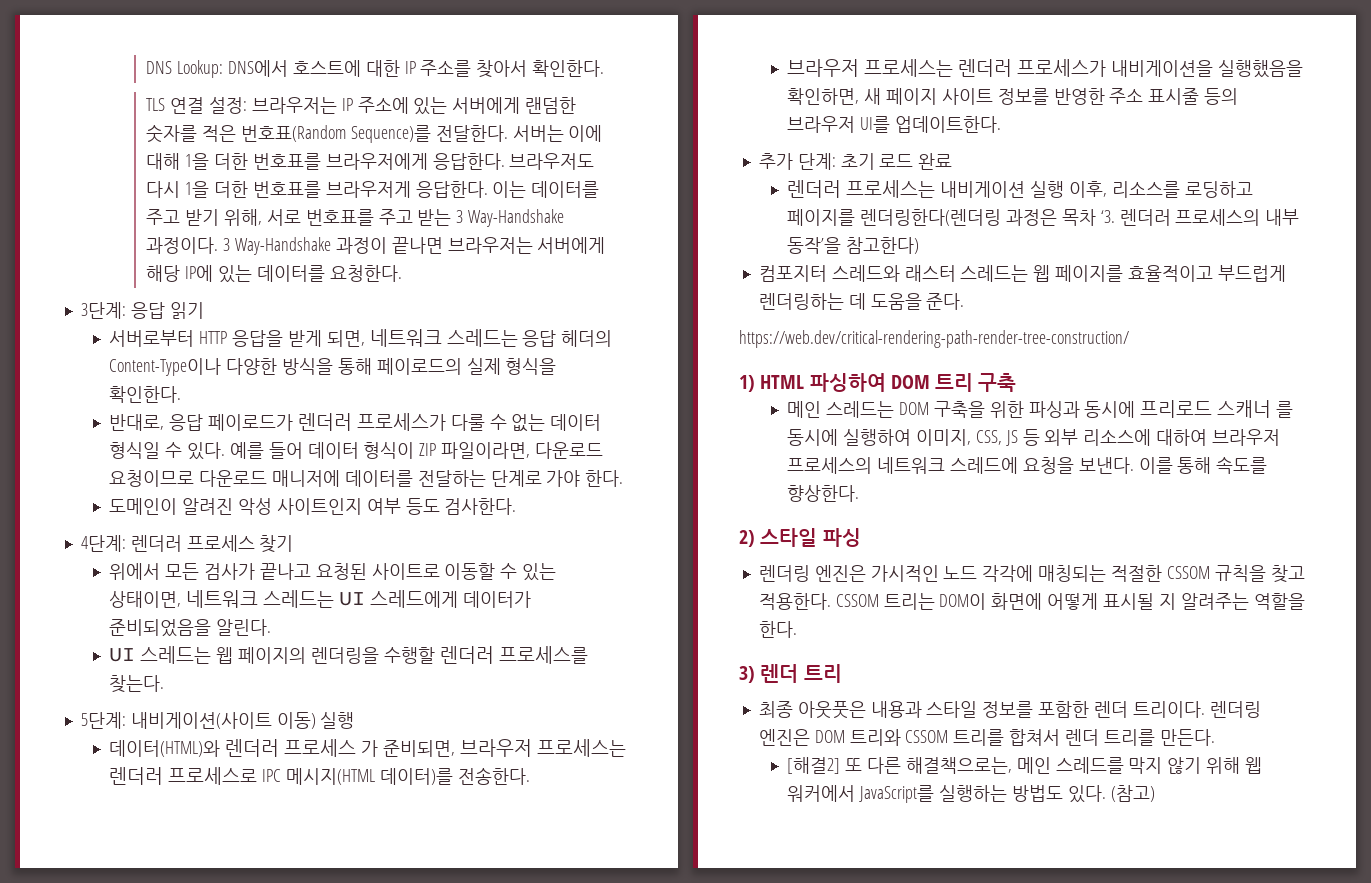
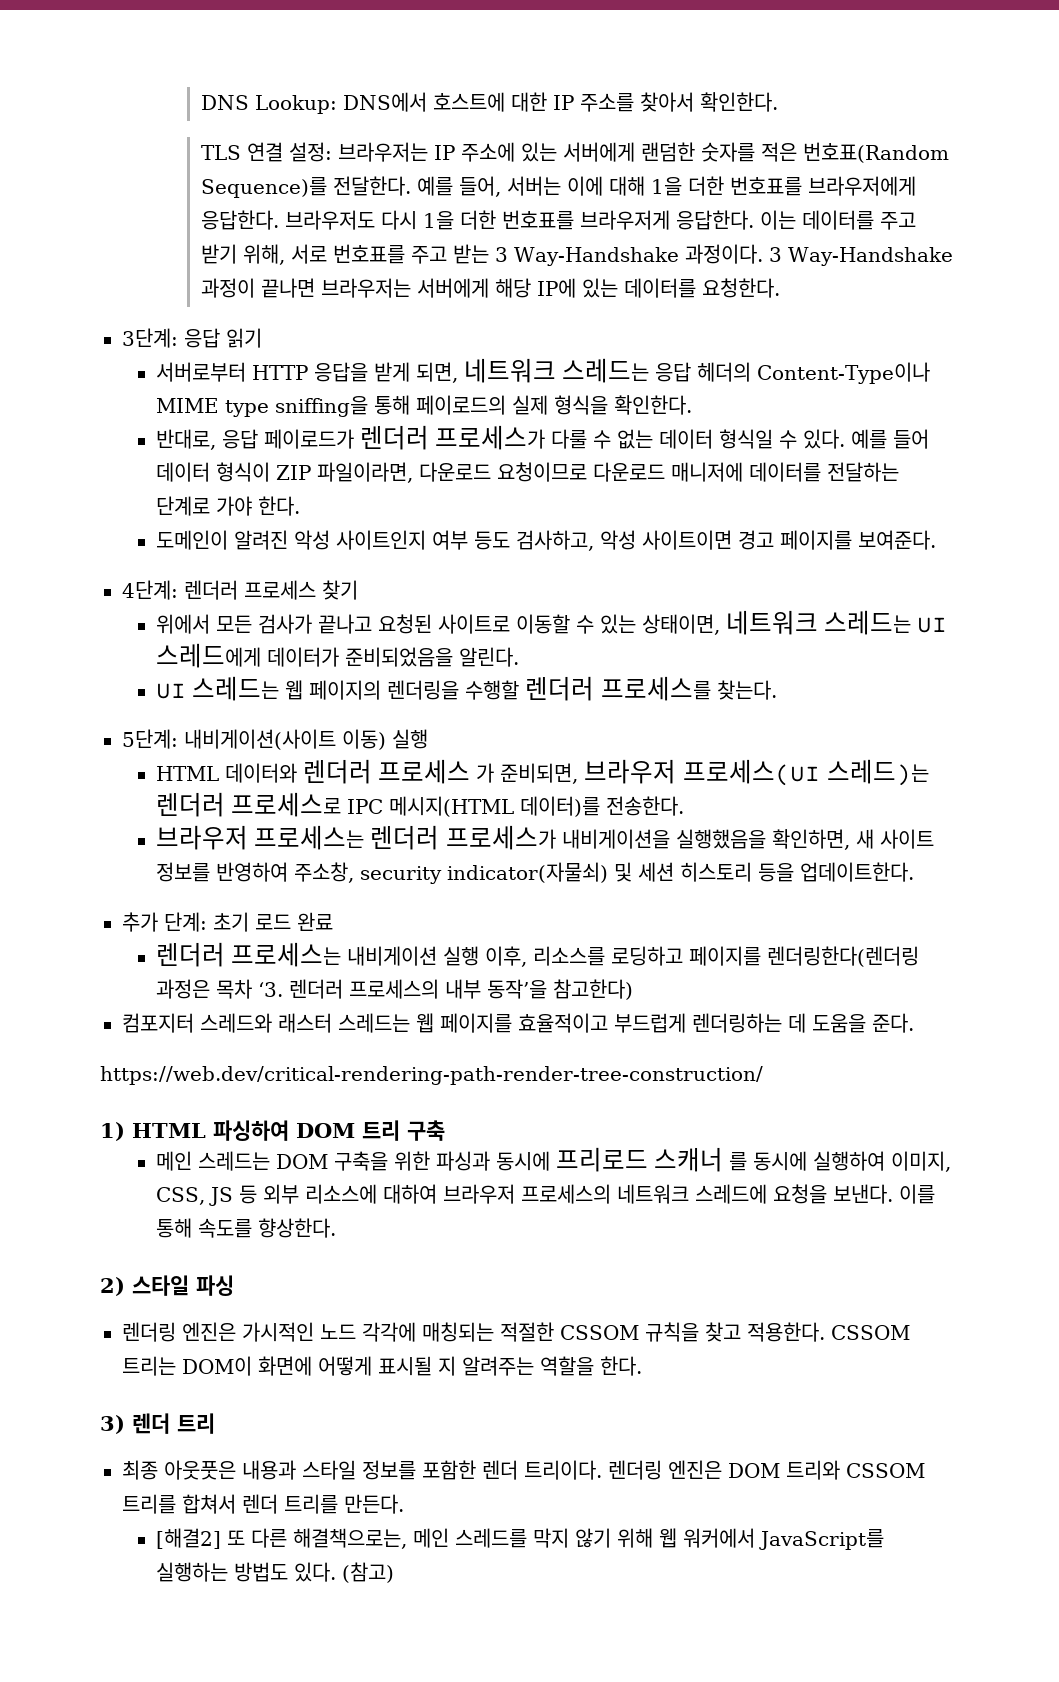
(508, 133) none -> [417,176,502,197] 예를 들어,
[226,358,333,375] 다양한 방식을 -> [155,396,368,417] MIME type sniffing을
[444,498,517,515] 검사한다. -> [515,530,936,551] 검사하고, 악성 사이트이면 경고 페이지를 보여준다.
[109,740,221,757] 데이터(HTML)와 -> [155,763,297,783] HTML 데이터와
[536,739,626,757] 프로세스는 -> [682,759,929,786] 프로세스(UI 스레드)는
[885,88,937,105] 페이지 -> (874, 839) none
[1053,88,1239,105] [787,116,891,133] 반영한 주소 표시줄 등의 브라우저 UI를 -> [215,862,794,884] 반영하여 주소창, security indicator(자물쇠) 및 세션 히스토리 등을

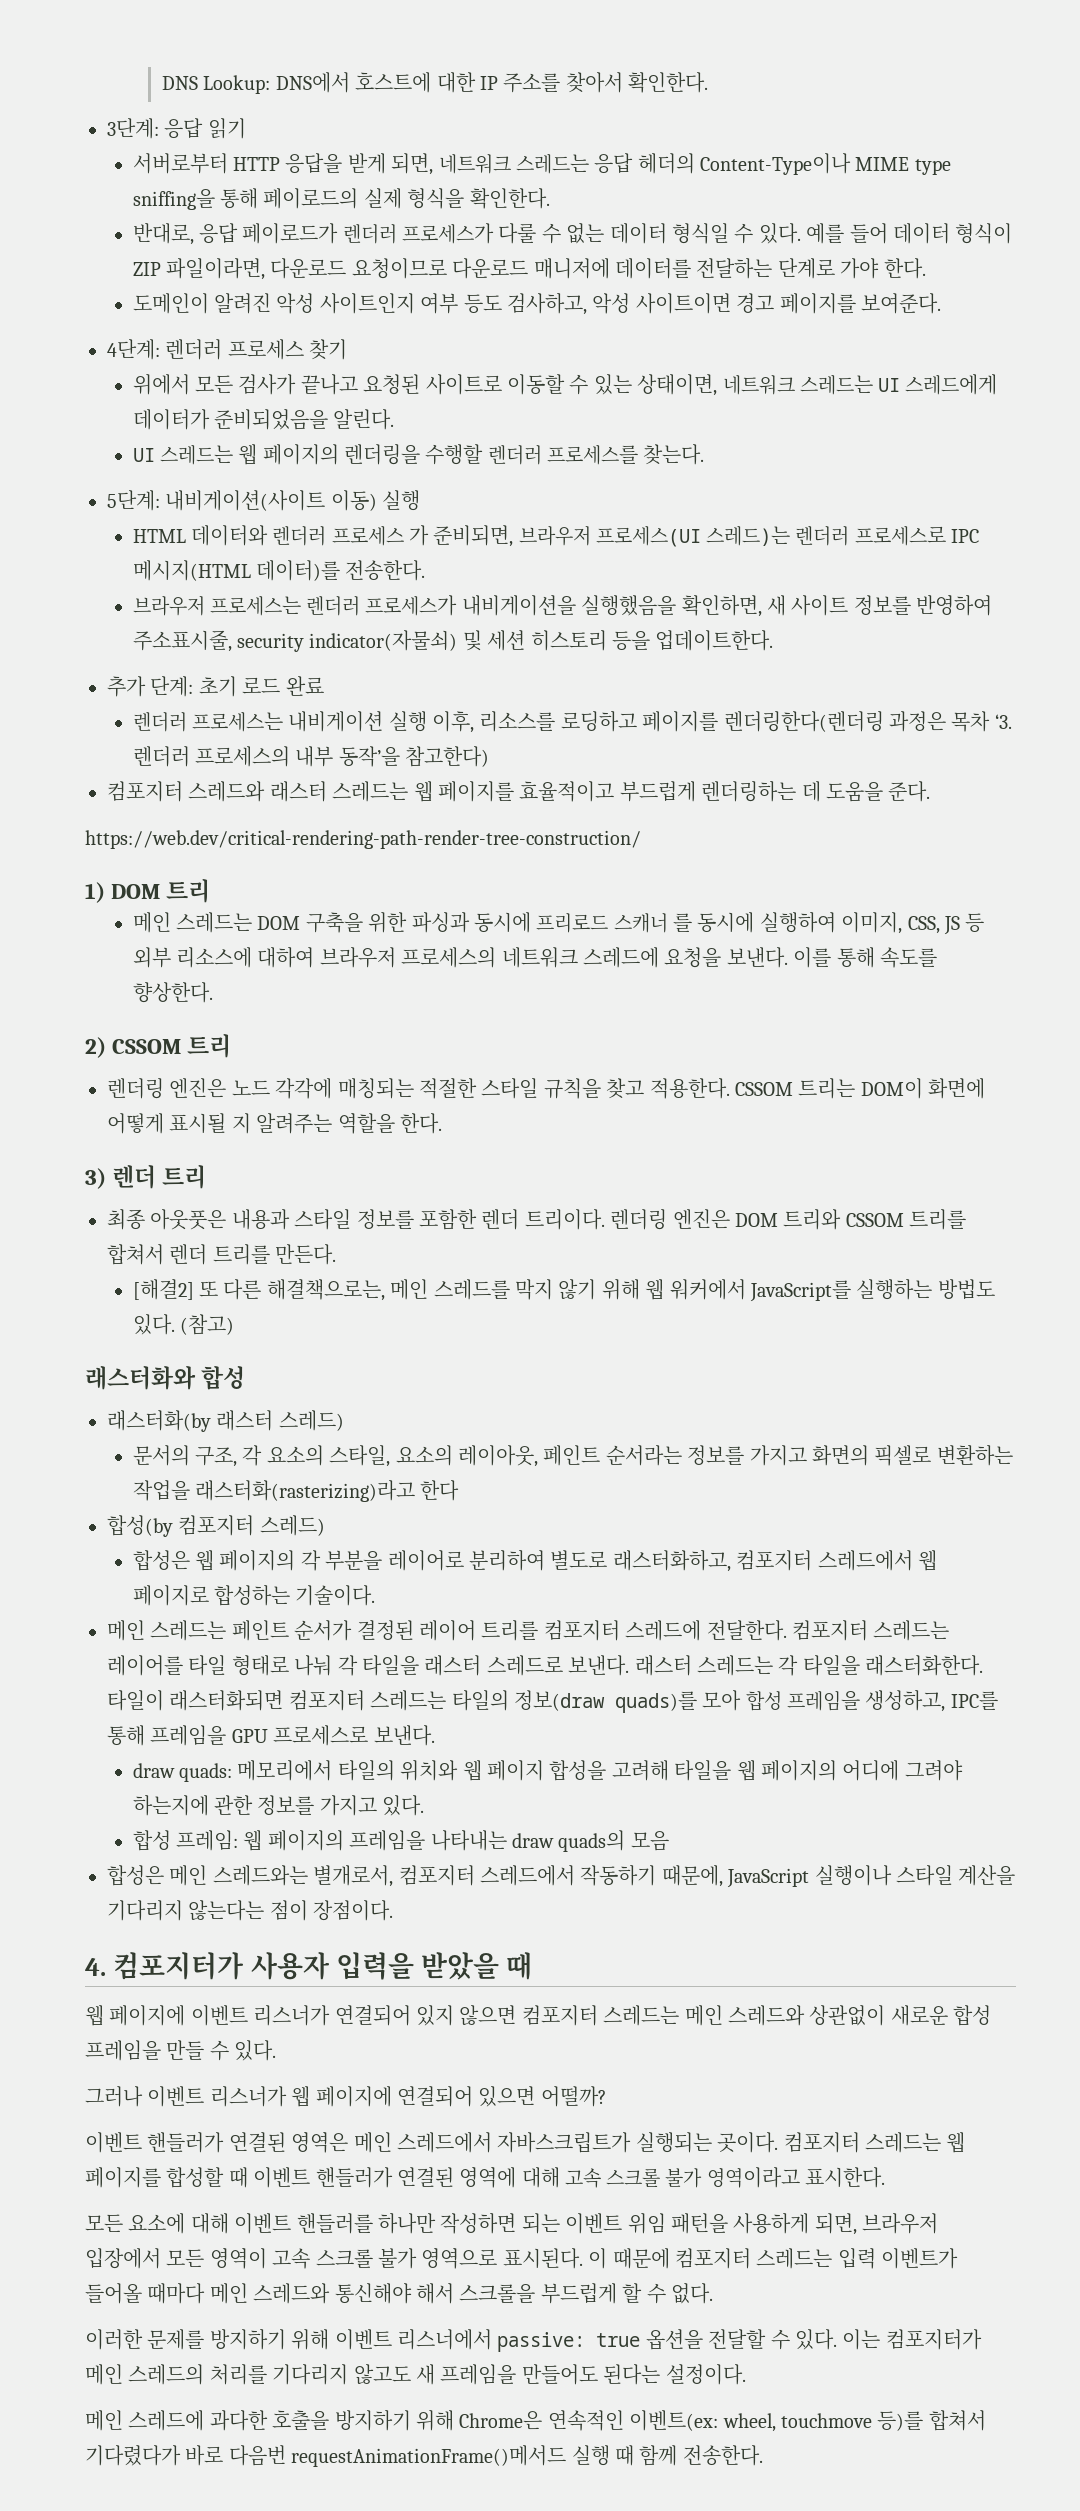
[201,142,950,163] [201,176,917,198] [201,210,917,230] [201,244,954,266] [201,278,781,298] // TLS 연결 설정: 브라우저는 IP 주소에 있는 서버에게 랜덤한 숫자를 적은 번호표(Random Sequence)를 전달한다. 예를 들어, 서버는 이에 대해 1을 더한 번호표를 브라우저에게 응답한다. 브라우저도 다시 1을 더한 번호표를 브라우저게 응답한다. 이는 데이터를 주고 받기 위해, 서로 번호표를 주고 받는 3 Way-Handshake 과정이다. 3 Way-Handshake 과정이 끝나면 브라우저는 서버에게 해당 IP에 있는 데이터를 요청한다. -> (709, 82) none
[293,862,354,883] 주소창, -> [132,630,232,652] 주소표시줄,
[132,1120,289,1141] HTML 파싱하여 -> (105, 892) none
[407,1120,445,1141] 구축 -> (211, 891) none
[132,1275,234,1296] [122,1322,314,1342] 스타일 파싱 // 렌더링 엔진은 가시적인 -> [112,1034,232,1058] [107,1078,227,1099] CSSOM 트리 // 렌더링 엔진은
[560,1325,639,1340] CSSOM -> [481,1078,539,1099] 스타일
(394, 1572) none -> [85,1366,246,1390] [107,1410,344,1432] [132,1445,1013,1467] [132,1480,460,1502] [107,1515,325,1537] [132,1550,938,1572] [132,1585,376,1606] [107,1620,950,1641] [107,1655,984,1676] [107,1690,998,1713] [107,1725,435,1746] [132,1760,963,1782] [132,1795,425,1816] [132,1830,669,1852] [107,1865,1016,1888] [107,1900,394,1921] [85,1952,533,1980] [85,2005,992,2026] [85,2040,277,2061] [85,2086,606,2107] [85,2132,966,2153] [85,2167,885,2188] [85,2213,939,2235] [85,2248,959,2269] [85,2283,713,2304] [85,2329,982,2352] [85,2364,746,2385] [85,2410,986,2432] [85,2445,763,2467] // 래스터화와 합성 // 래스터화(by 래스터 스레드) // 문서의 구조, 각 요소의 스타일, 요소의 레이아웃, 페인트 순서라는 정보를 가지고 화면의 픽셀로 변환하는 작업을 래스터화(rasterizing)라고 한다 // 합성(by 컴포지터 스레드) // 합성은 웹 페이지의 각 부분을 레이어로 분리하여 별도로 래스터화하고, 컴포지터 스레드에서 웹 페이지로 합성하는 기술이다. // 메인 스레드는 페인트 순서가 결정된 레이어 트리를 컴포지터 스레드에 전달한다. 컴포지터 스레드는 레이어를 타일 형태로 나눠 각 타일을 래스터 스레드로 보낸다. 래스터 스레드는 각 타일을 래스터화한다. 타일이 래스터화되면 컴포지터 스레드는 타일의 정보(draw quads)를 모아 합성 프레임을 생성하고, IPC를 통해 프레임을 GPU 프로세스로 보낸다. // draw quads: 메모리에서 타일의 위치와 웹 페이지 합성을 고려해 타일을 웹 페이지의 어디에 그려야 하는지에 관한 정보를 가지고 있다. // 합성 프레임: 웹 페이지의 프레임을 나타내는 draw quads의 모음 // 합성은 메인 스레드와는 별개로서, 컴포지터 스레드에서 작동하기 때문에, JavaScript 실행이나 스타일 계산을 기다리지 않는다는 점이 장점이다. // 4. 컴포지터가 사용자 입력을 받았을 때 // 웹 페이지에 이벤트 리스너가 연결되어 있지 않으면 컴포지터 스레드는 메인 스레드와 상관없이 새로운 합성 프레임을 만들 수 있다. // 그러나 이벤트 리스너가 웹 페이지에 연결되어 있으면 어떨까? // 이벤트 핸들러가 연결된 영역은 메인 스레드에서 자바스크립트가 실행되는 곳이다. 컴포지터 스레드는 웹 페이지를 합성할 때 이벤트 핸들러가 연결된 영역에 대해 고속 스크롤 불가 영역이라고 표시한다. // 모든 요소에 대해 이벤트 핸들러를 하나만 작성하면 되는 이벤트 위임 패턴을 사용하게 되면, 브라우저 입장에서 모든 영역이 고속 스크롤 불가 영역으로 표시된다. 이 때문에 컴포지터 스레드는 입력 이벤트가 들어올 때마다 메인 스레드와 통신해야 해서 스크롤을 부드럽게 할 수 없다. // 이러한 문제를 방지하기 위해 이벤트 리스너에서 passive: true 옵션을 전달할 수 있다. 이는 컴포지터가 메인 스레드의 처리를 기다리지 않고도 새 프레임을 만들어도 된다는 설정이다. // 메인 스레드에 과다한 호출을 방지하기 위해 Chrome은 연속적인 이벤트(ex: wheel, touchmove 등)를 합쳐서 기다렸다가 바로 다음번 requestAnimationFrame()메서드 실행 때 함께 전송한다.

